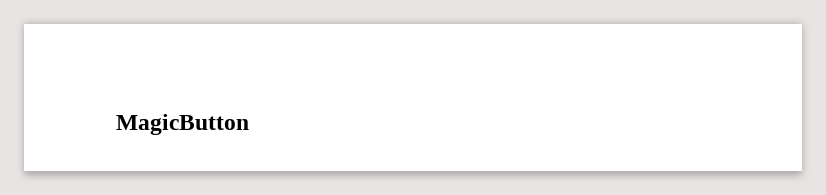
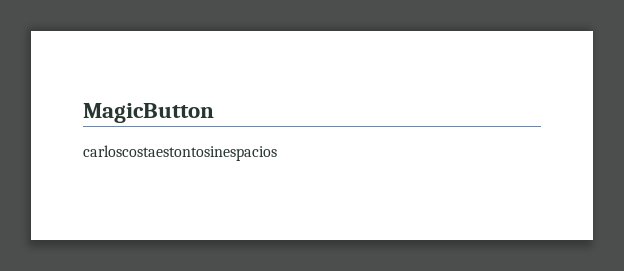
(249, 124) none -> [83,145,277,161] // carloscostaestontosinespacios

